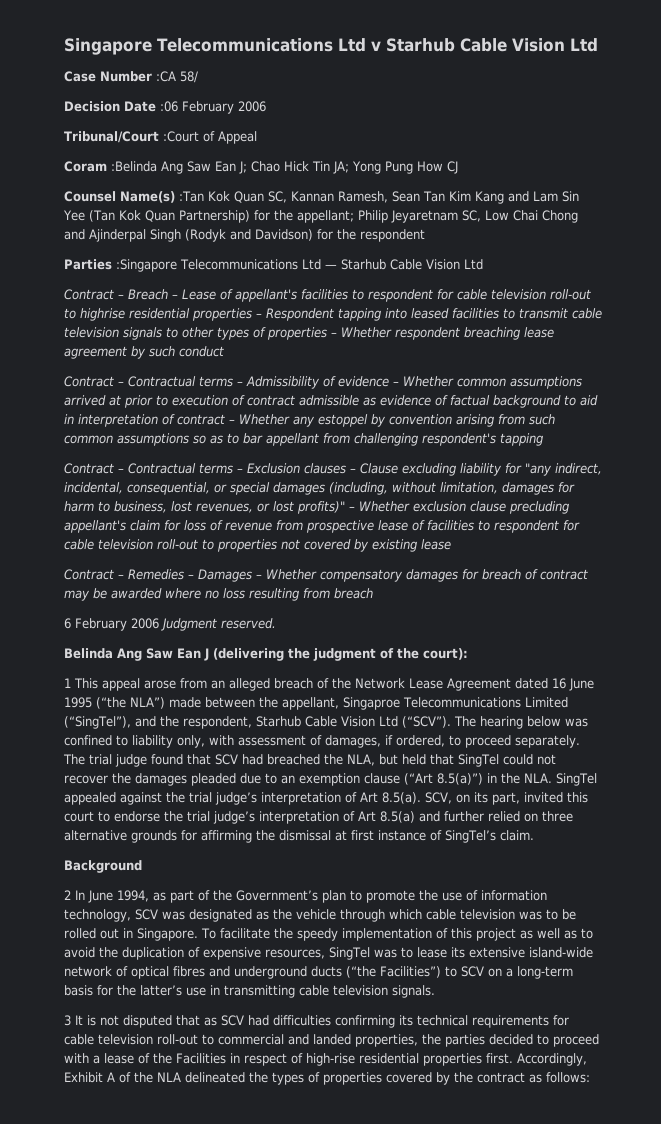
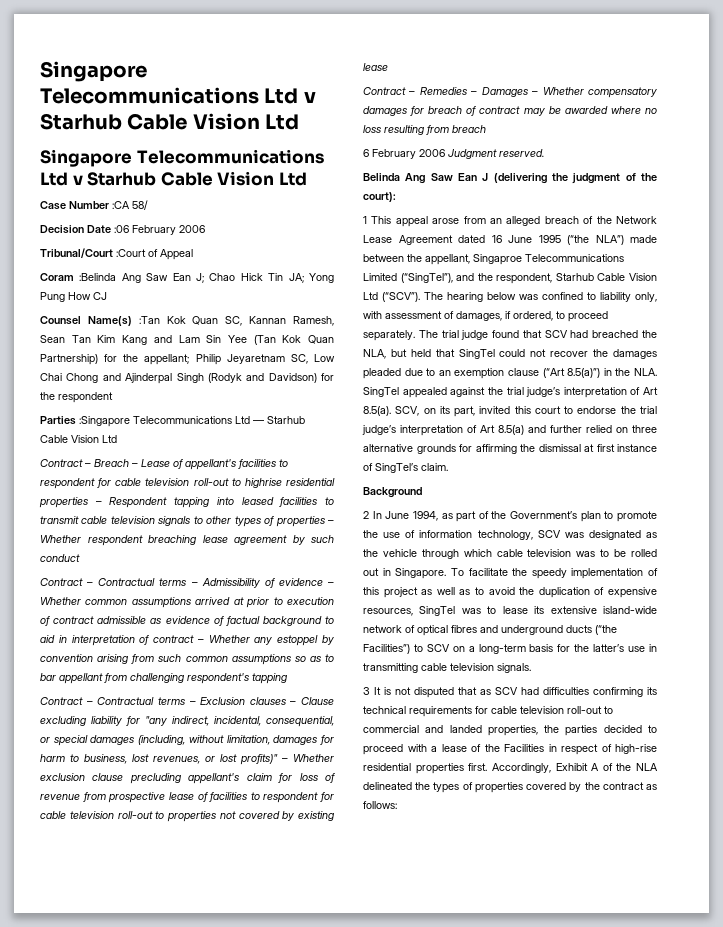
[64,38,598,55] Singapore Telecommunications Ltd v Starhub Cable Vision Ltd -> [40,61,147,82] [40,87,316,104] [40,113,300,130] [40,149,324,167] [40,171,307,186] Singapore Telecommunications Ltd v Starhub Cable Vision Ltd // Singapore Telecommunications Ltd v Starhub Cable Vision Ltd

